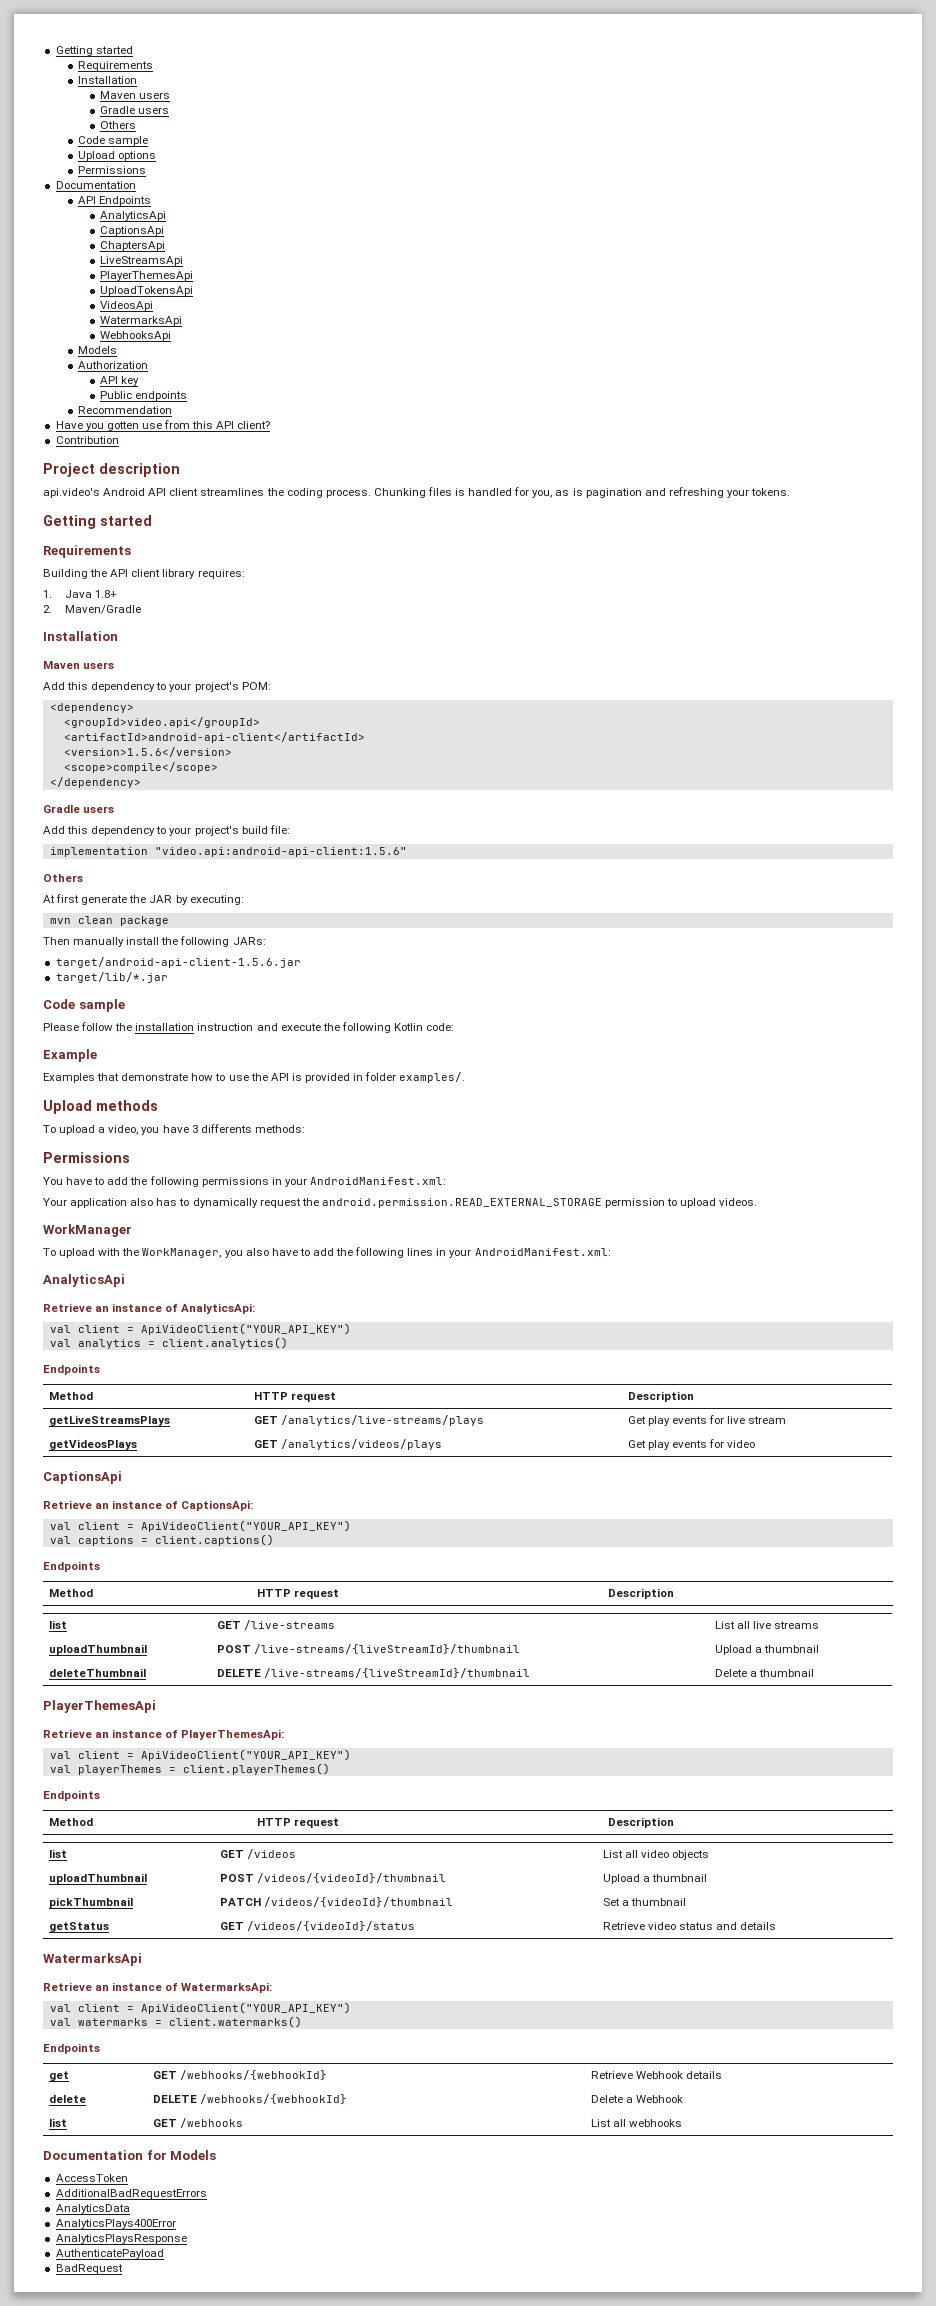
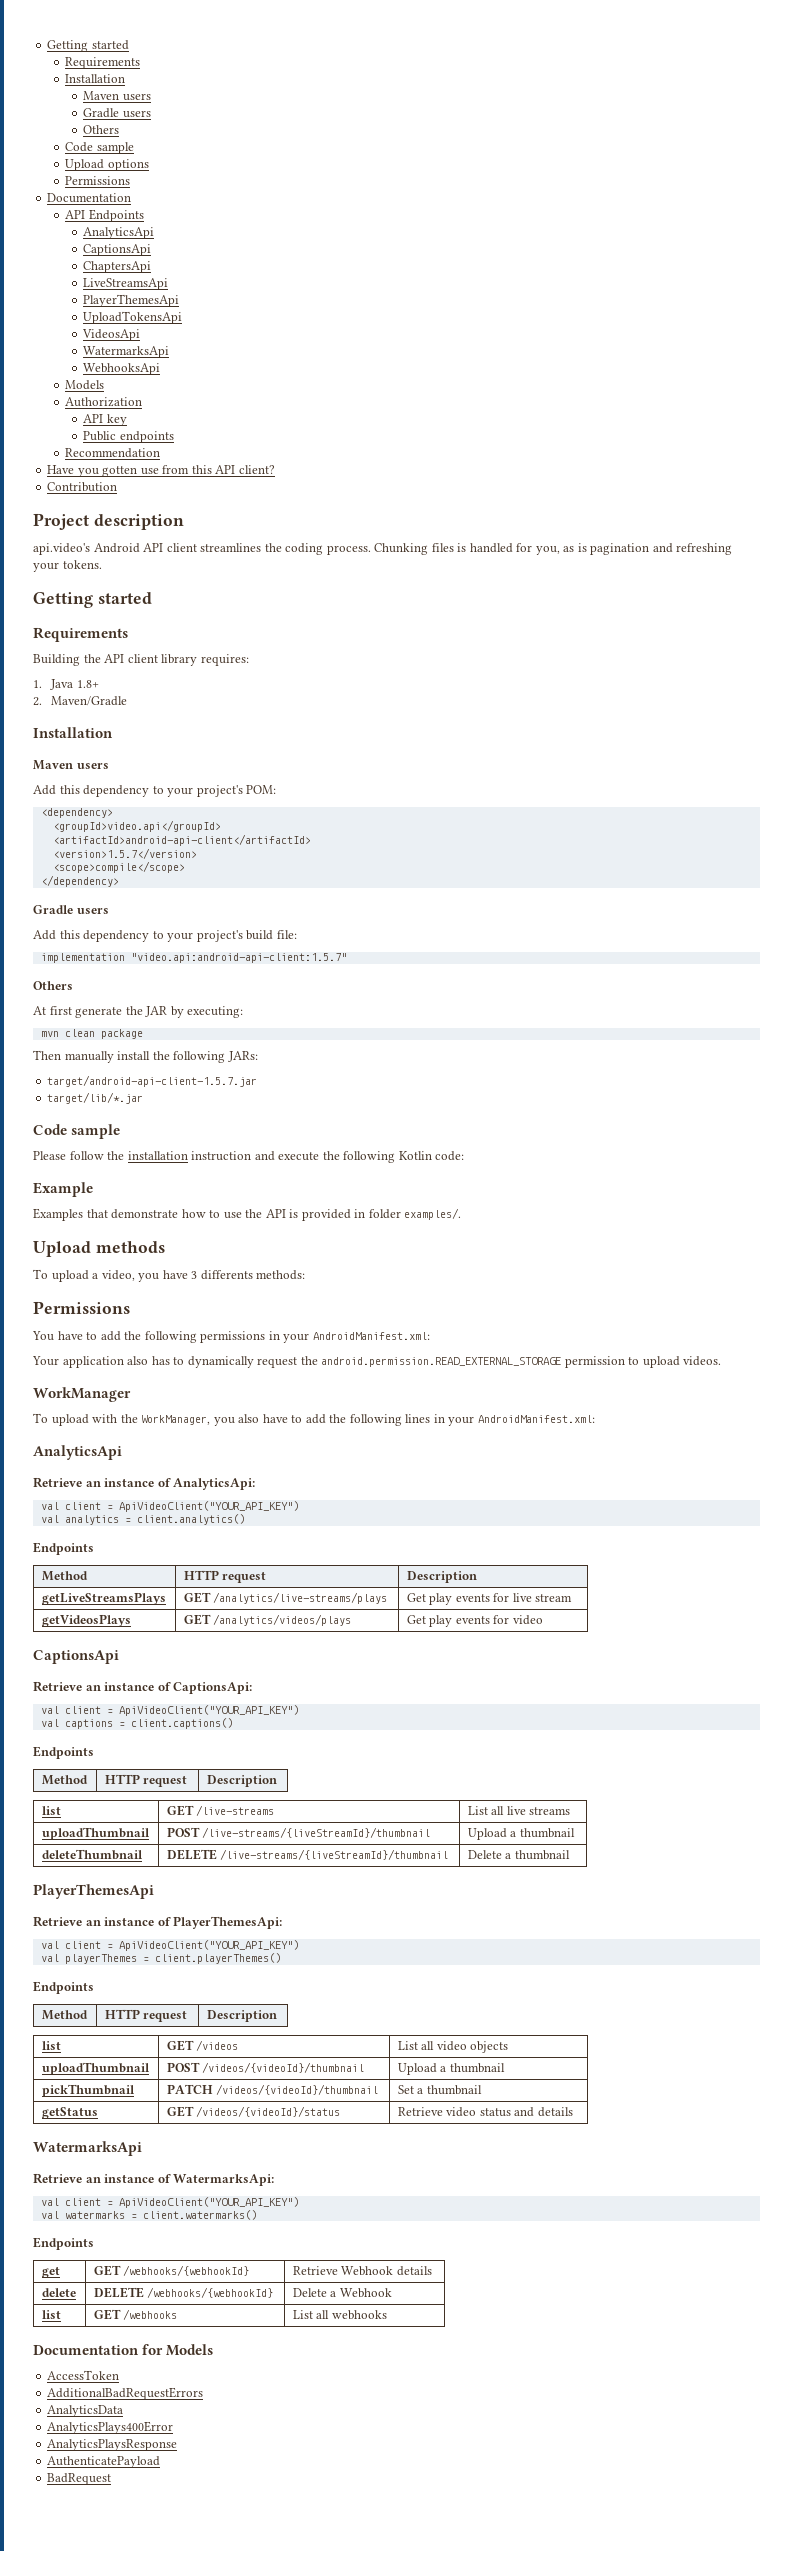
[63,747,232,757] <version>1.5.6</version> -> [52,848,197,859] <version>1.5.7</version>
[154,847,407,857] "video.api:android-api-client:1.5.6" -> [130,953,347,963] "video.api:android-api-client:1.5.7"
[55,957,301,968] target/android-api-client-1.5.6.jar -> [47,1075,258,1087] target/android-api-client-1.5.7.jar

